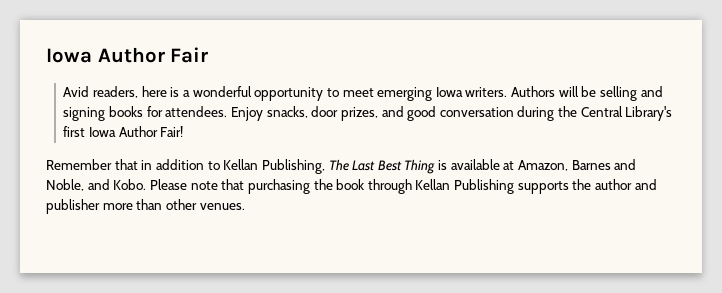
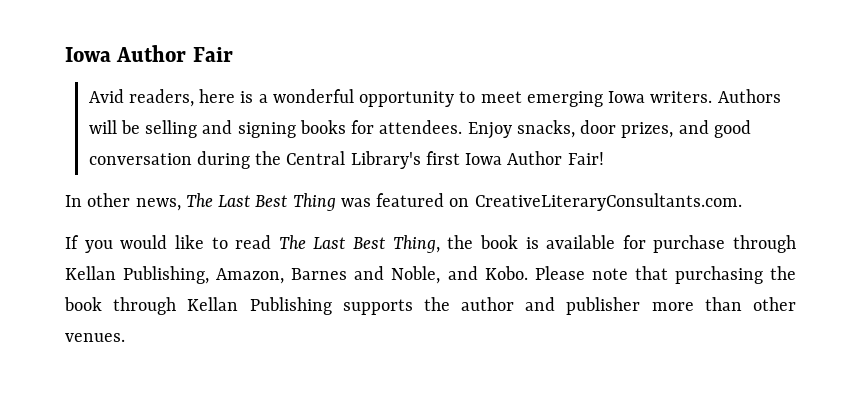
[46,159,515,174] Remember that in addition to Kellan Publishing, The Last Best Thing is available at -> [65,193,742,211] [65,235,796,253] [65,266,210,284] In other news, The Last Best Thing was featured on CreativeLiteraryConsultants.com. // If you would like to read The Last Best Thing, the book is available for purchase through Kellan Publishing,

